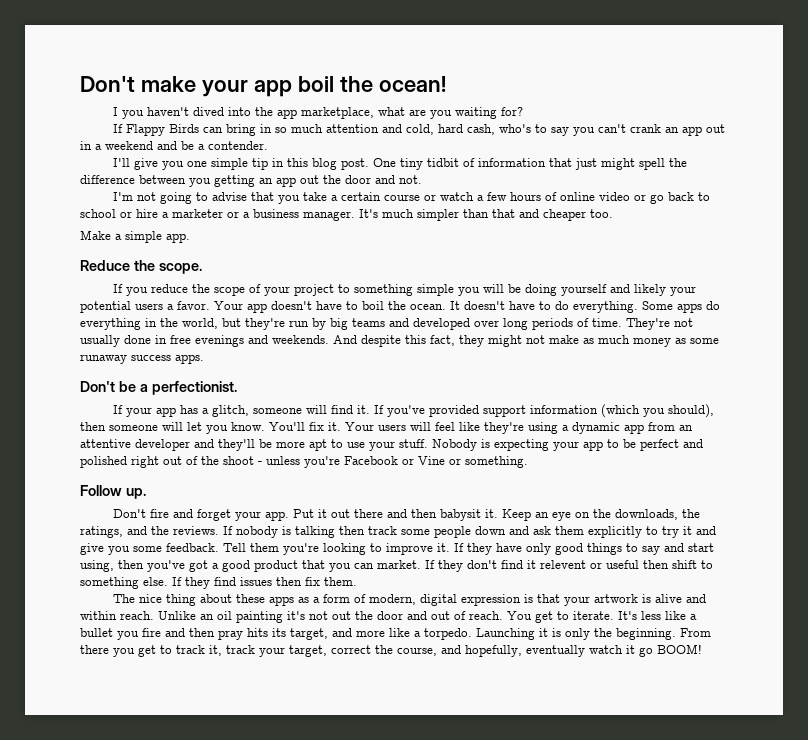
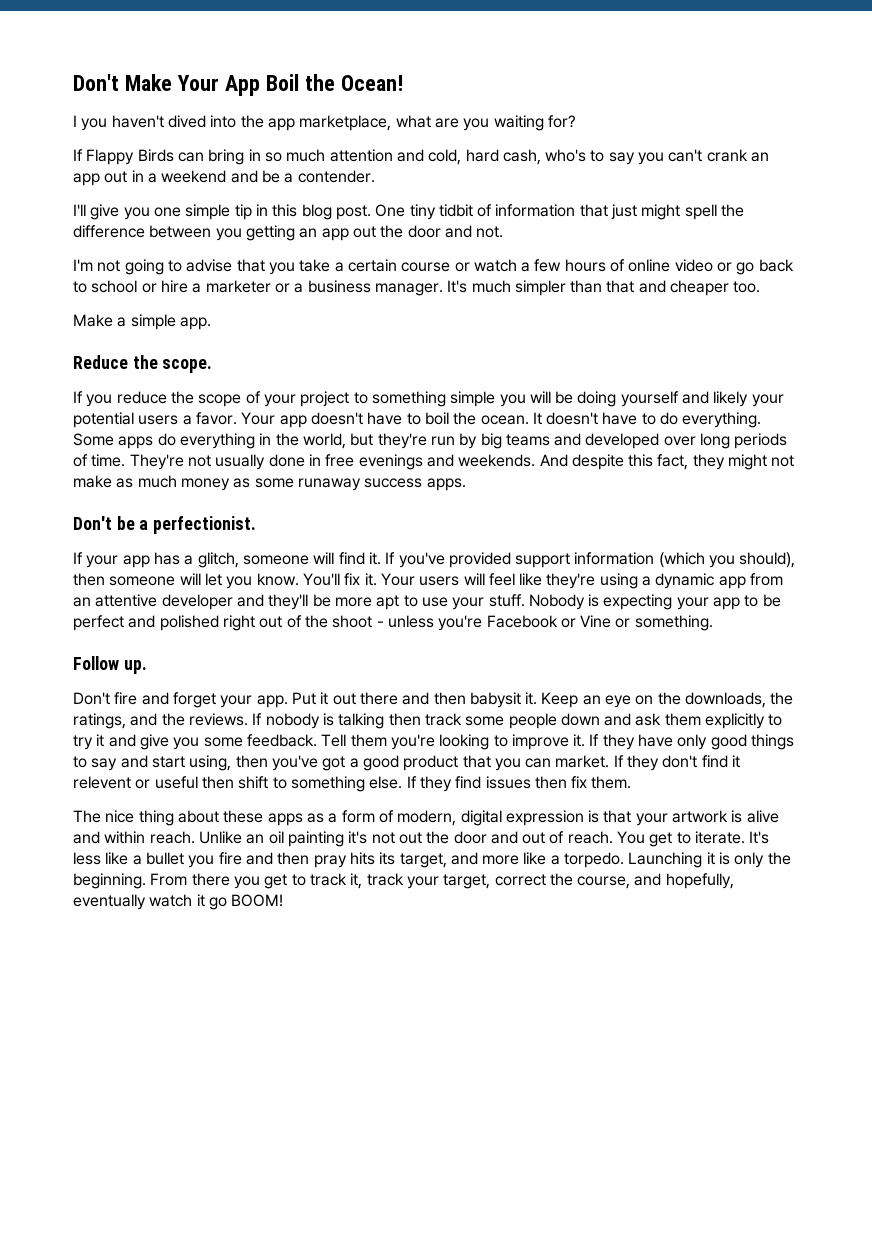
[80,76,446,97] Don't make your app boil the ocean! -> [73,74,403,96] Don't Make Your App Boil the Ocean!

